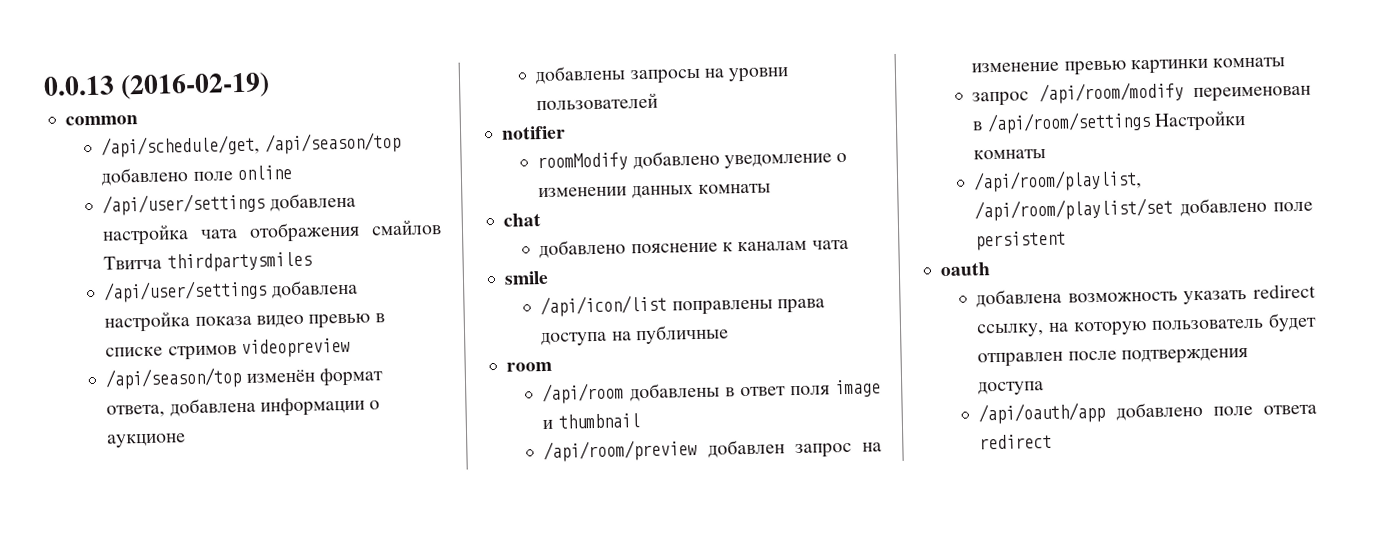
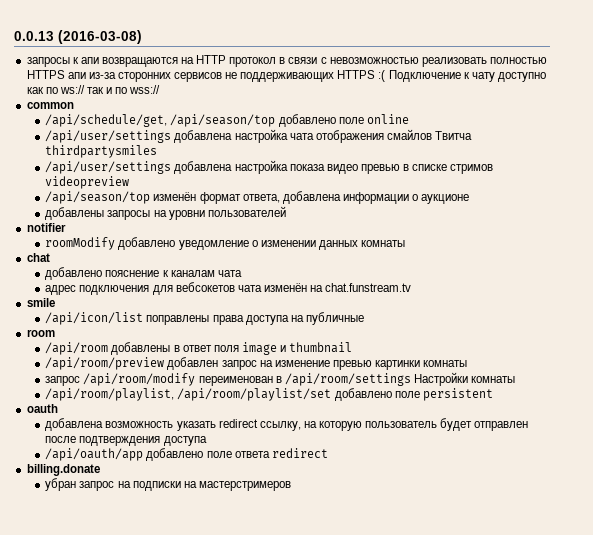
[120,72,271,100] (2016-02-19) -> [58,30,142,44] [26,55,547,67] [26,70,546,82] [26,85,161,94] (2016-03-08) // запросы к апи возвращаются на HTTP протокол в связи с невозможностью реализовать полностью HTTPS апи из-за сторонних сервисов не поддерживающих HTTPS :( Подключение к чату доступно как по ws:// так и по wss://
(849, 244) none -> [45,282,412,295] // адрес подключения для вебсокетов чата изменён на chat.funstream.tv
(1053, 441) none -> [26,464,100,476] [45,478,291,491] // billing.donate // убран запрос на подписки на мастерстримеров

